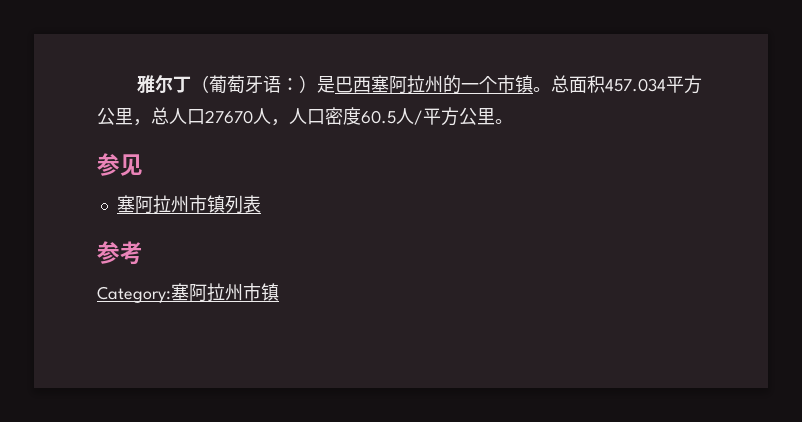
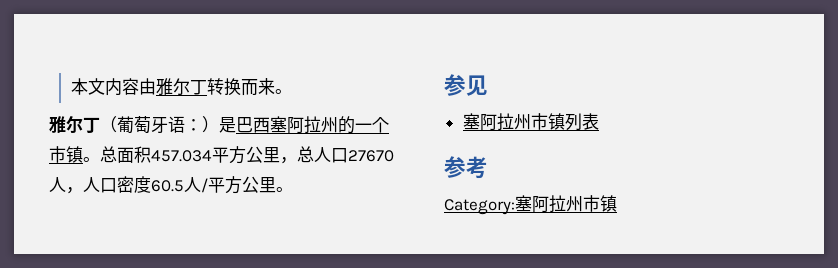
(136, 84) none -> [70,78,292,96] 本文内容由雅尔丁转换而来。 //

